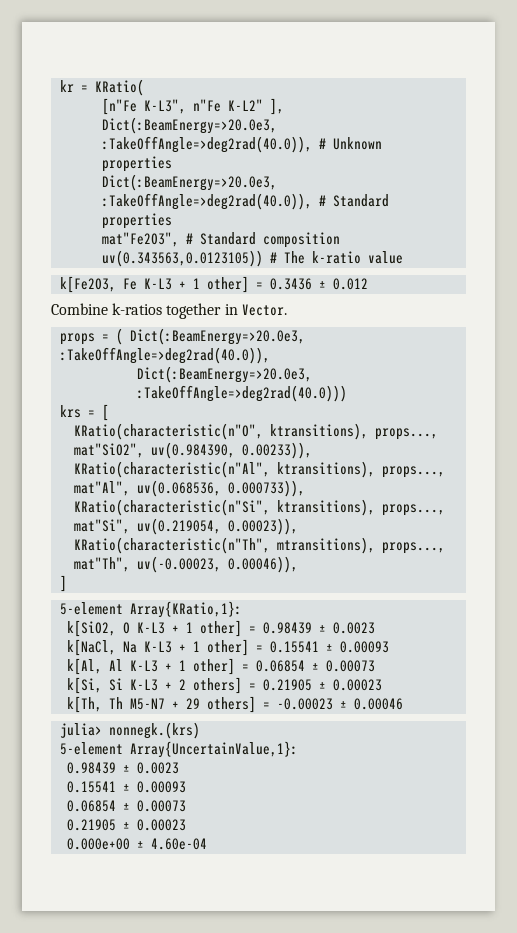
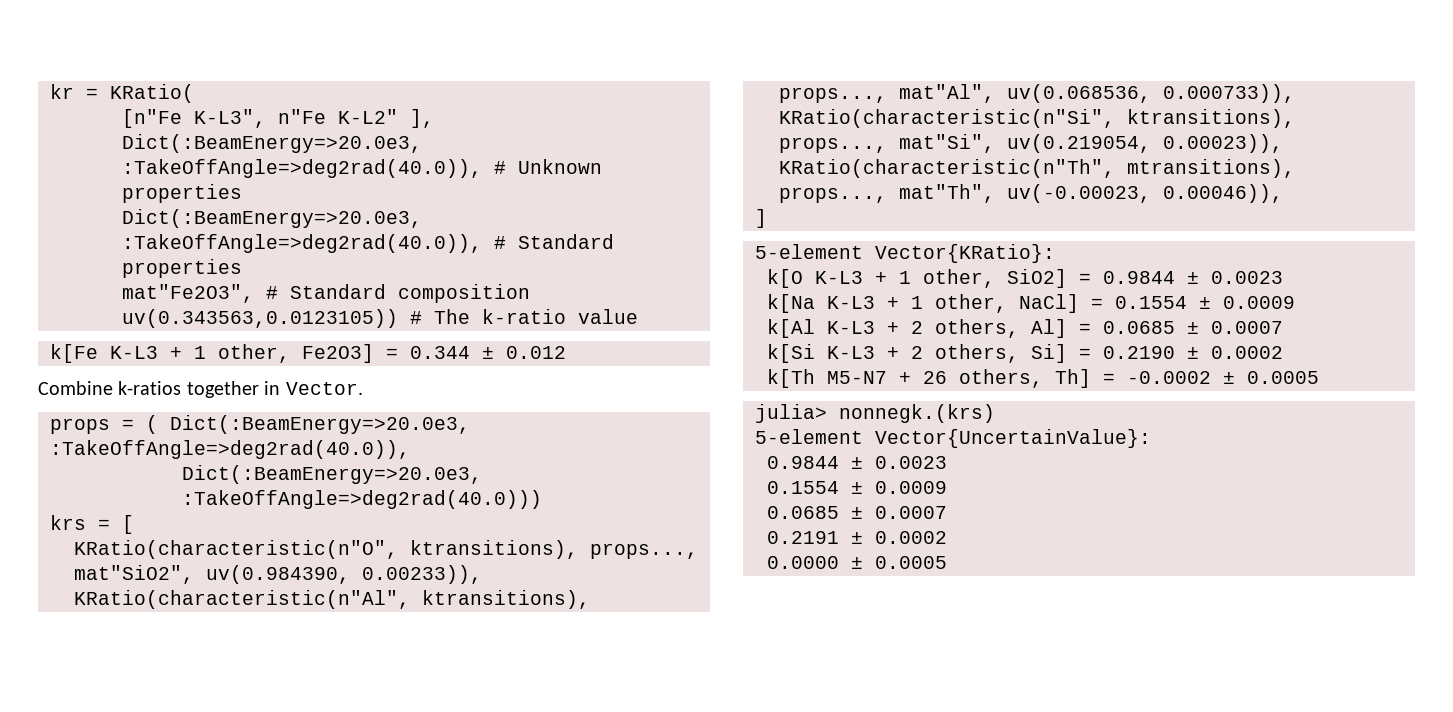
[60,276,313,293] k[Fe2O3, Fe K-L3 + 1 other] = 0.3436 -> [50,344,470,363] k[Fe K-L3 + 1 other, Fe2O3] = 0.344
[130,601,243,618] [67,620,376,637] [67,639,390,656] [67,658,376,675] [67,677,383,694] [67,696,404,713] Array{KRatio,1}: // k[SiO2, O K-L3 + 1 other] = 0.98439 ± 0.0023 // k[NaCl, Na K-L3 + 1 other] = 0.15541 ± 0.00093 // k[Al, Al K-L3 + 1 other] = 0.06854 ± 0.00073 // k[Si, Si K-L3 + 2 others] = 0.21905 ± 0.00023 // k[Th, Th M5-N7 + 29 others] = -0.00023 ± 0.00046 -> [875,244,1055,263] [767,269,1283,288] [767,294,1295,313] [767,319,1283,338] [767,344,1283,363] [767,369,1319,388] Vector{KRatio}: // k[O K-L3 + 1 other, SiO2] = 0.9844 ± 0.0023 // k[Na K-L3 + 1 other, NaCl] = 0.1554 ± 0.0009 // k[Al K-L3 + 2 others, Al] = 0.0685 ± 0.0007 // k[Si K-L3 + 2 others, Si] = 0.2190 ± 0.0002 // k[Th M5-N7 + 26 others, Th] = -0.0002 ± 0.0005
[130,741,299,758] [67,762,180,774] [67,781,187,793] [67,800,187,812] [67,819,187,831] [67,838,208,850] Array{UncertainValue,1}: // 0.98439 ± 0.0023 // 0.15541 ± 0.00093 // 0.06854 ± 0.00073 // 0.21905 ± 0.00023 // 0.000e+00 ± 4.60e-04 -> [875,429,1151,448] [767,456,947,469] [767,481,947,494] [767,506,947,519] [767,531,947,544] [767,556,947,569] Vector{UncertainValue}: // 0.9844 ± 0.0023 // 0.1554 ± 0.0009 // 0.0685 ± 0.0007 // 0.2191 ± 0.0002 // 0.0000 ± 0.0005

